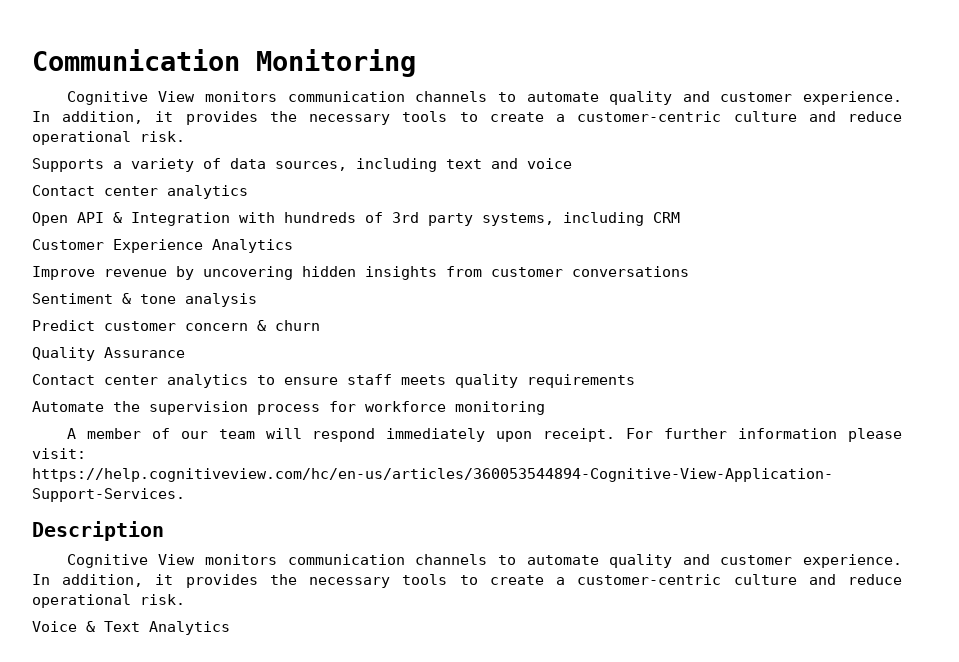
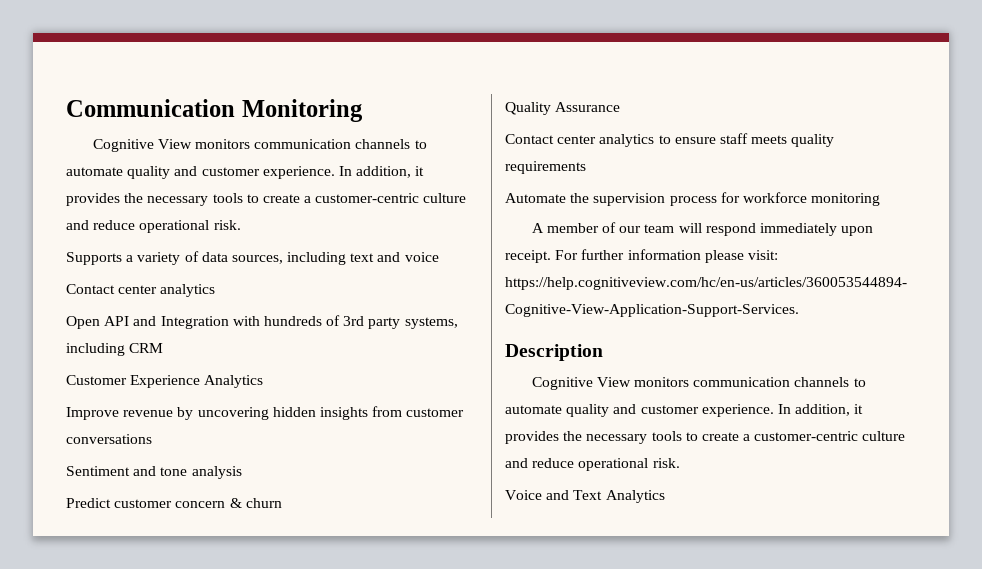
[113,212,122,223] & -> [133,316,157,326] and
[122,293,131,304] & -> [133,466,157,476] and
[86,621,95,632] & -> [546,490,570,500] and

